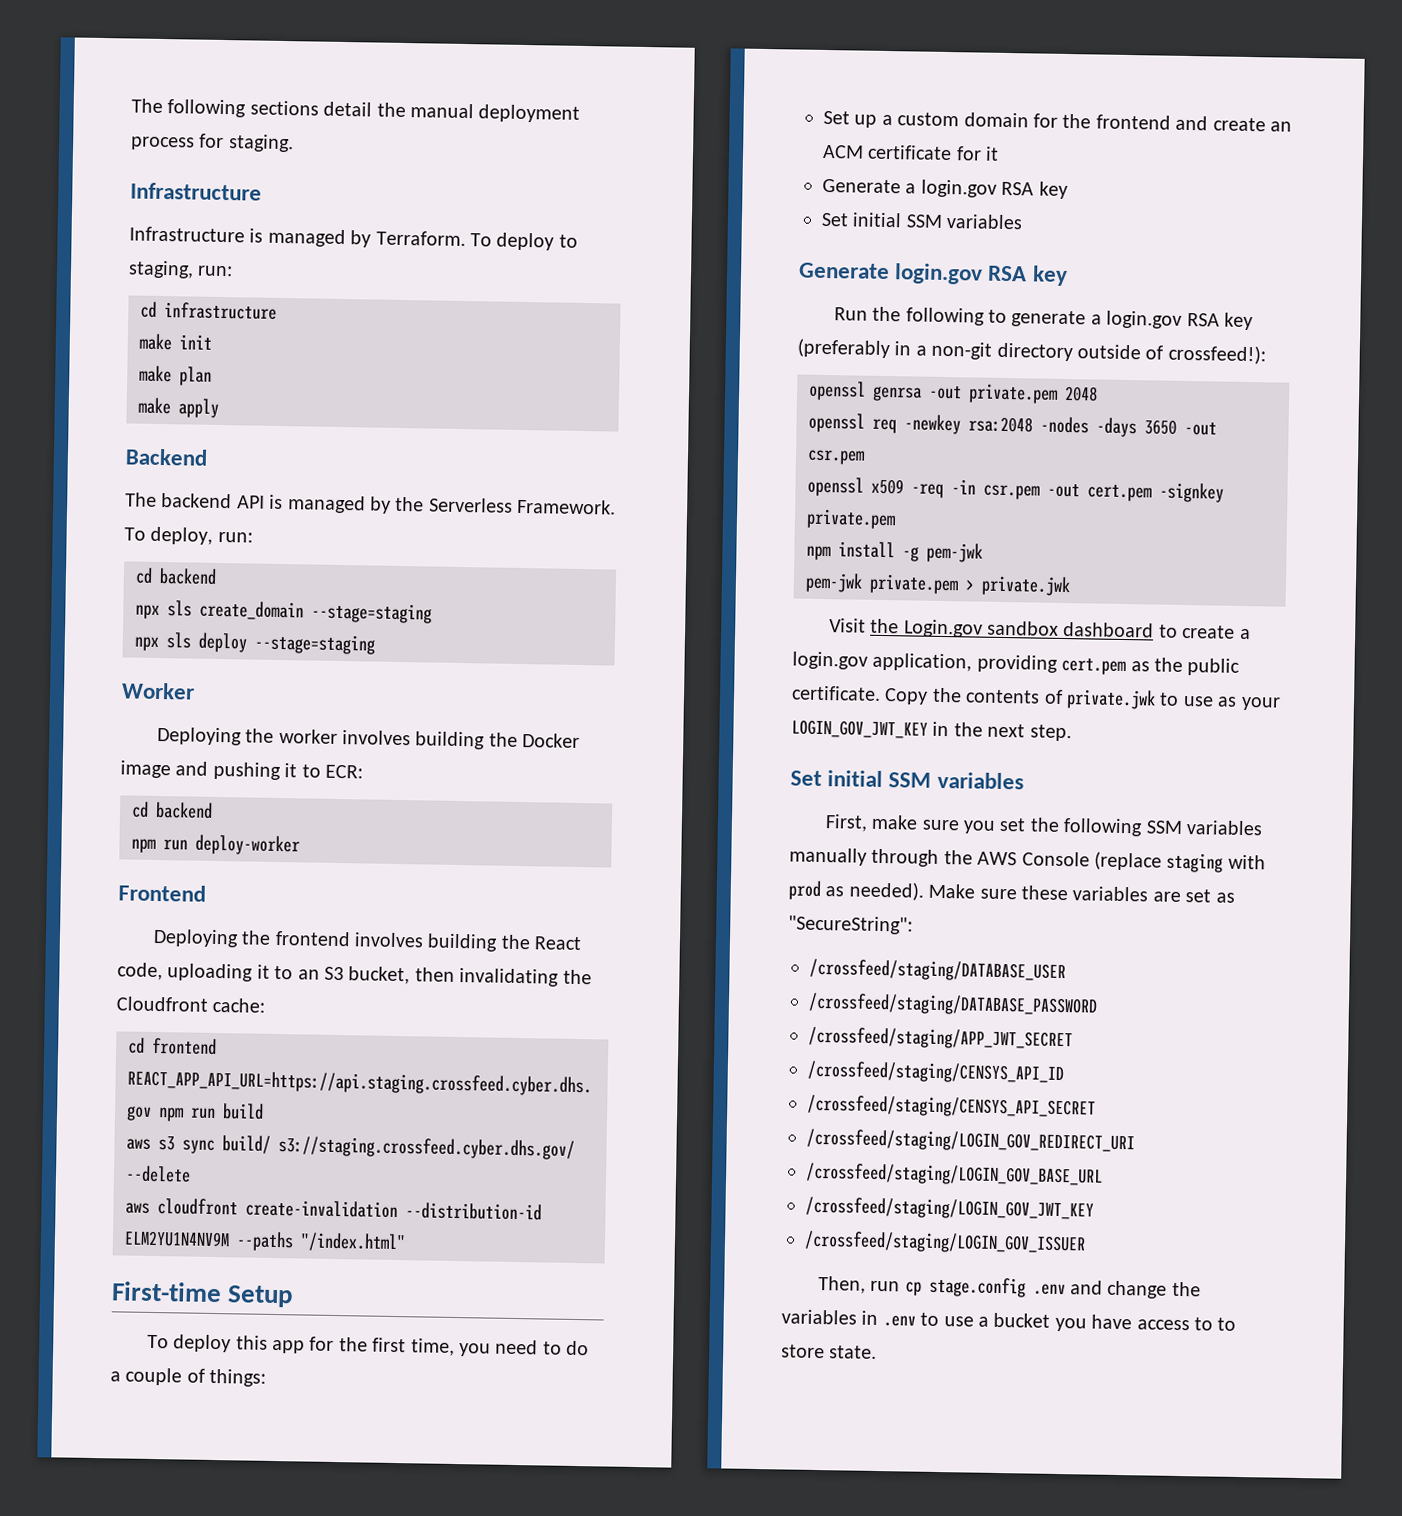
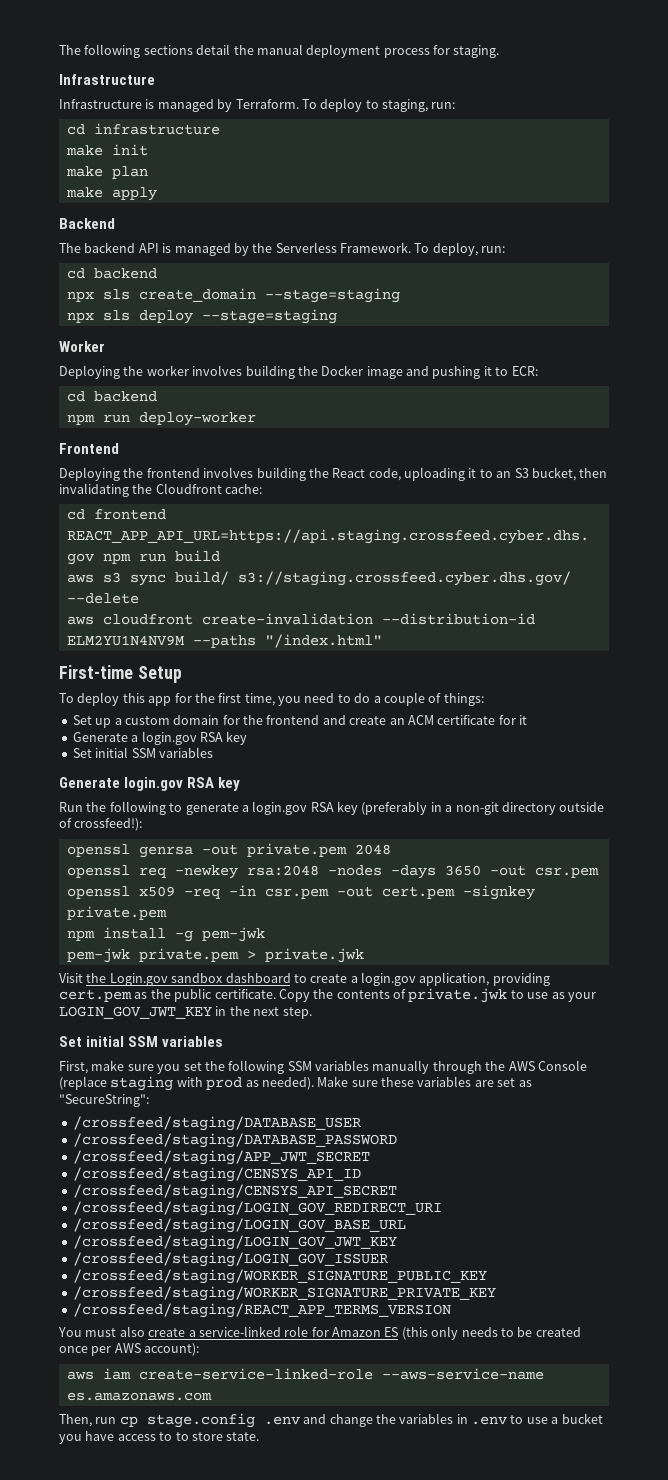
(1086, 1242) none -> [72,1269,487,1284] [72,1286,496,1301] [72,1303,451,1318] [58,1326,581,1340] [59,1343,200,1356] [66,1368,544,1380] [66,1392,212,1401] // /crossfeed/staging/WORKER_SIGNATURE_PUBLIC_KEY // /crossfeed/staging/WORKER_SIGNATURE_PRIVATE_KEY // /crossfeed/staging/REACT_APP_TERMS_VERSION // You must also create a service-linked role for Amazon ES (this only needs to be created once per AWS account): // aws iam create-service-linked-role --aws-service-name es.amazonaws.com

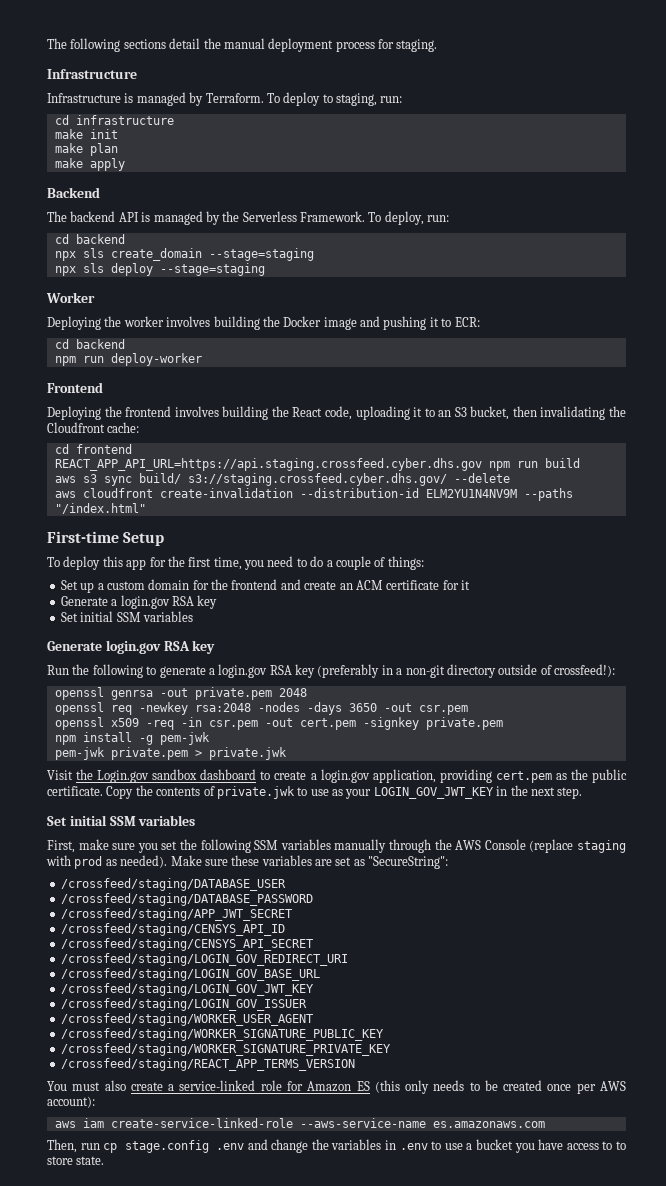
(388, 1259) none -> [60,1013,313,1026] // /crossfeed/staging/WORKER_USER_AGENT

